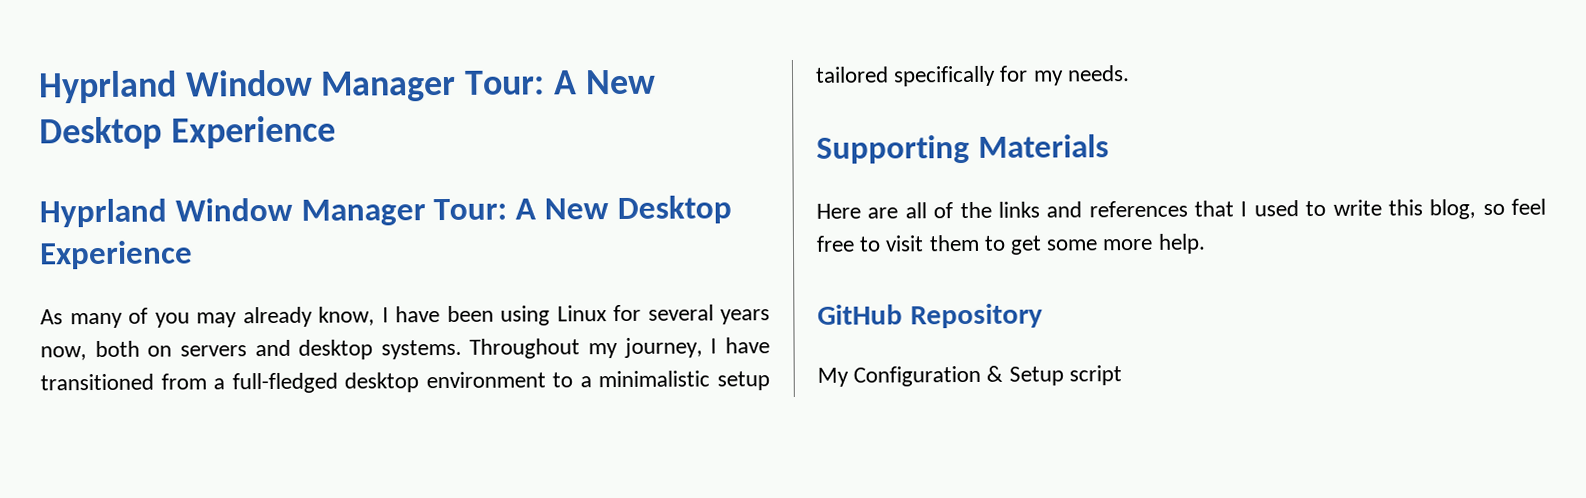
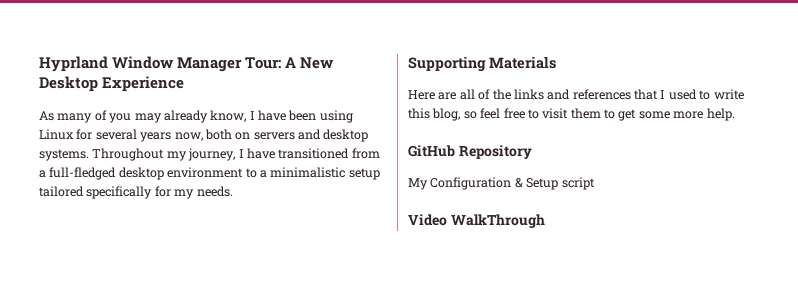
[38,69,656,104] [39,115,336,150] [39,195,732,228] [39,240,193,270] Hyprland Window Manager Tour: A New Desktop Experience // Hyprland Window Manager Tour: A New Desktop Experience -> [39,56,335,72] [39,76,185,92] Hyprland Window Manager Tour: A New Desktop Experience
(1122, 375) none -> [408,214,545,228] // Video WalkThrough

